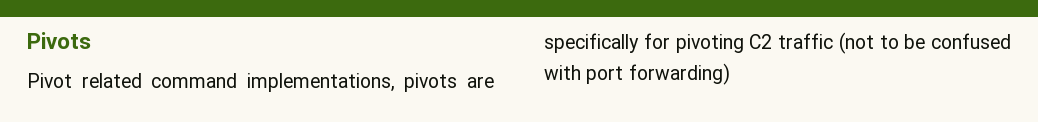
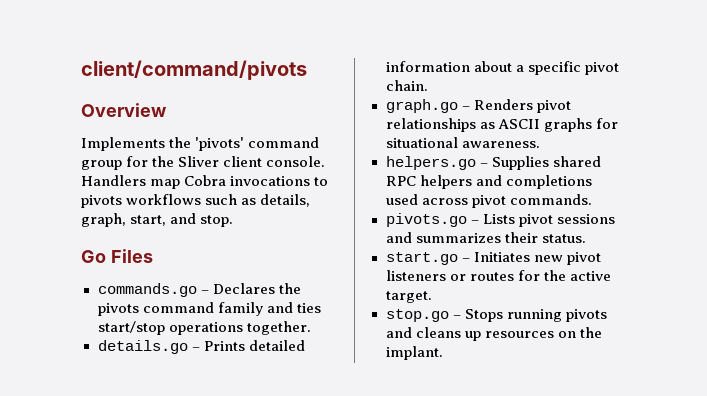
[27,32,91,49] [27,73,494,92] [544,32,1011,54] [544,63,730,85] Pivots // Pivot related command implementations, pivots are specifically for pivoting C2 traffic (not to be confused with port forwarding) -> [81,60,307,80] [81,103,167,117] [81,137,320,151] [81,156,326,170] [81,175,329,189] [81,194,311,208] [81,213,234,227] [81,249,153,263] [97,283,301,297] [97,302,321,316] [97,321,311,335] [97,340,305,354] [385,61,619,75] [385,80,428,91] [385,99,571,113] [385,118,618,132] [385,137,540,148] [385,156,601,170] [385,175,592,189] [385,194,592,208] [385,213,615,227] [385,232,586,243] [385,252,601,265] [385,270,611,281] [385,291,432,303] [385,309,607,322] [385,327,602,341] [385,346,443,360] client/command/pivots // Overview // Implements the 'pivots' command group for the Sliver client console. Handlers map Cobra invocations to pivots workflows such as details, graph, start, and stop. // Go Files // commands.go – Declares the pivots command family and ties start/stop operations together. // details.go – Prints detailed information about a specific pivot chain. // graph.go – Renders pivot relationships as ASCII graphs for situational awareness. // helpers.go – Supplies shared RPC helpers and completions used across pivot commands. // pivots.go – Lists pivot sessions and summarizes their status. // start.go – Initiates new pivot listeners or routes for the active target. // stop.go – Stops running pivots and cleans up resources on the implant.

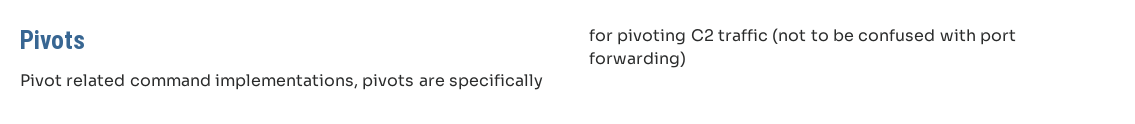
[81,60,307,80] [81,103,167,117] [81,137,320,151] [81,156,326,170] [81,175,329,189] [81,194,311,208] [81,213,234,227] [81,249,153,263] [97,283,301,297] [97,302,321,316] [97,321,311,335] [97,340,305,354] [385,61,619,75] [385,80,428,91] [385,99,571,113] [385,118,618,132] [385,137,540,148] [385,156,601,170] [385,175,592,189] [385,194,592,208] [385,213,615,227] [385,232,586,243] [385,252,601,265] [385,270,611,281] [385,291,432,303] [385,309,607,322] [385,327,602,341] [385,346,443,360] client/command/pivots // Overview // Implements the 'pivots' command group for the Sliver client console. Handlers map Cobra invocations to pivots workflows such as details, graph, start, and stop. // Go Files // commands.go – Declares the pivots command family and ties start/stop operations together. // details.go – Prints detailed information about a specific pivot chain. // graph.go – Renders pivot relationships as ASCII graphs for situational awareness. // helpers.go – Supplies shared RPC helpers and completions used across pivot commands. // pivots.go – Lists pivot sessions and summarizes their status. // start.go – Initiates new pivot listeners or routes for the active target. // stop.go – Stops running pivots and cleans up resources on the implant. -> [20,30,85,49] [20,74,543,90] [589,28,1016,45] [589,51,686,68] Pivots // Pivot related command implementations, pivots are specifically for pivoting C2 traffic (not to be confused with port forwarding)

